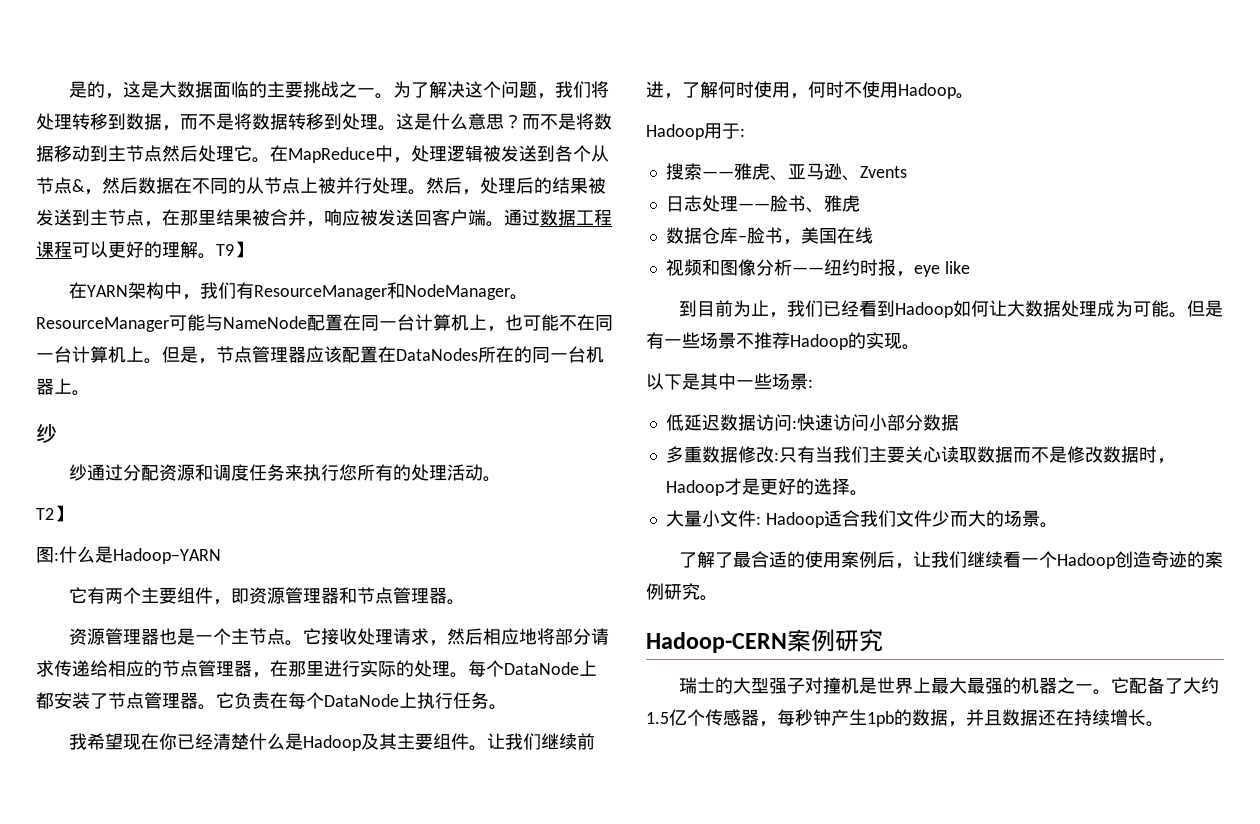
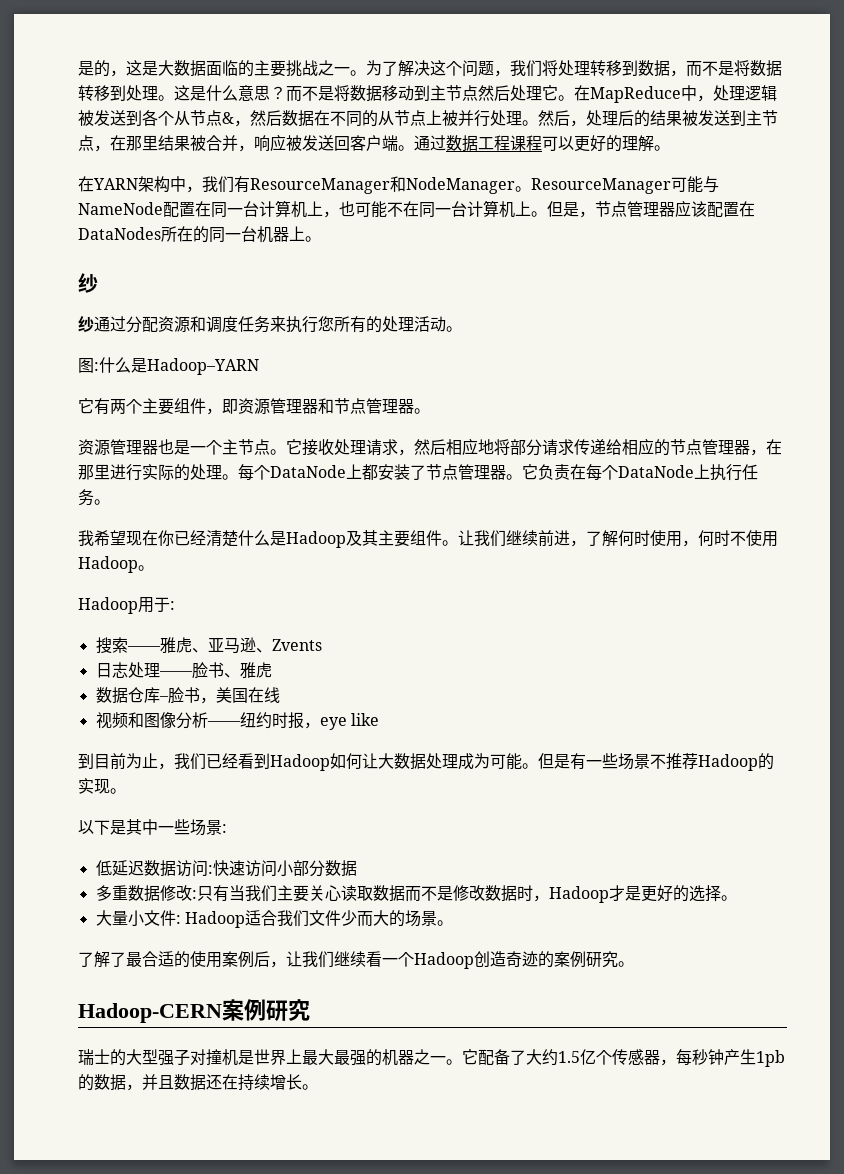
[216,241,252,258] T9】 -> (670, 148) none
[36,505,72,522] // T2】 -> (462, 329) none

